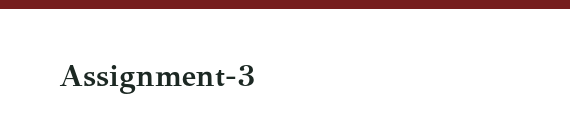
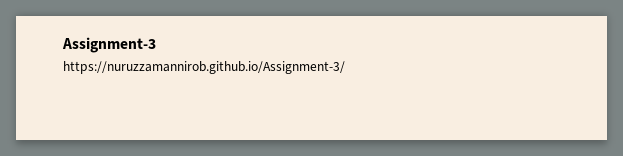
(255, 79) none -> [63,61,345,74] // https://nuruzzamannirob.github.io/Assignment-3/

